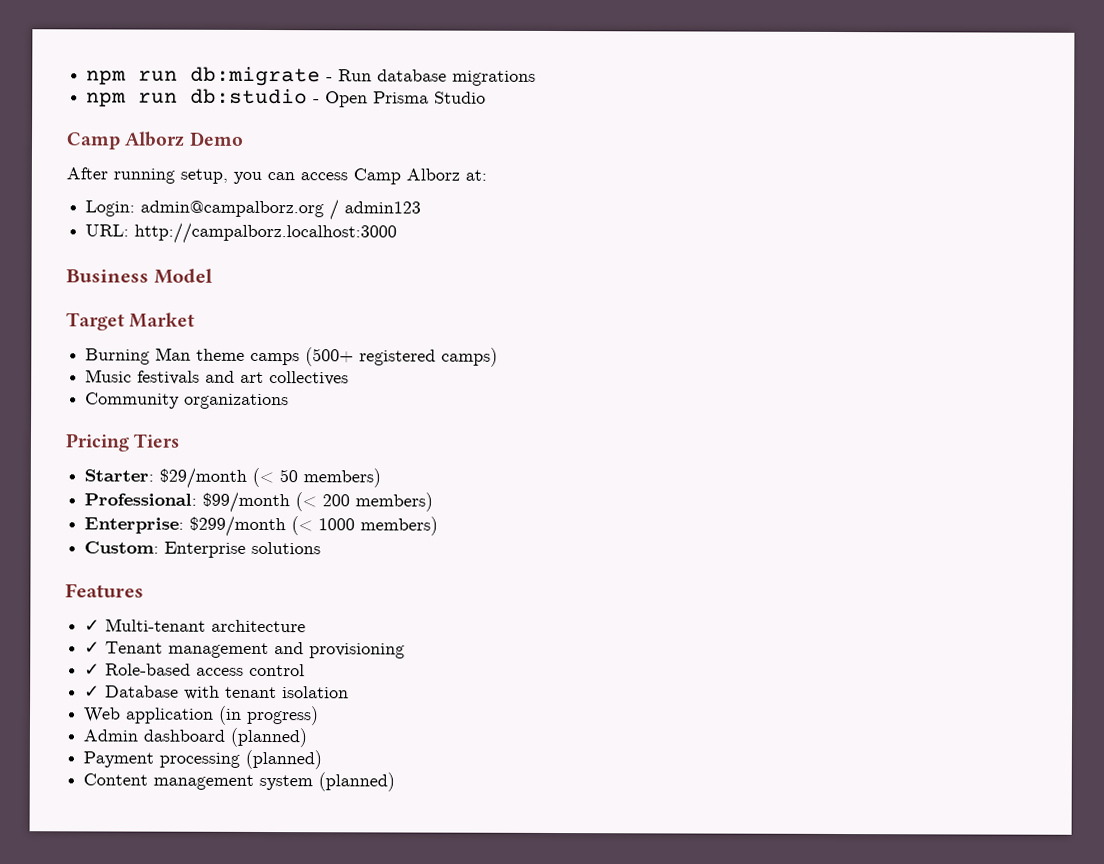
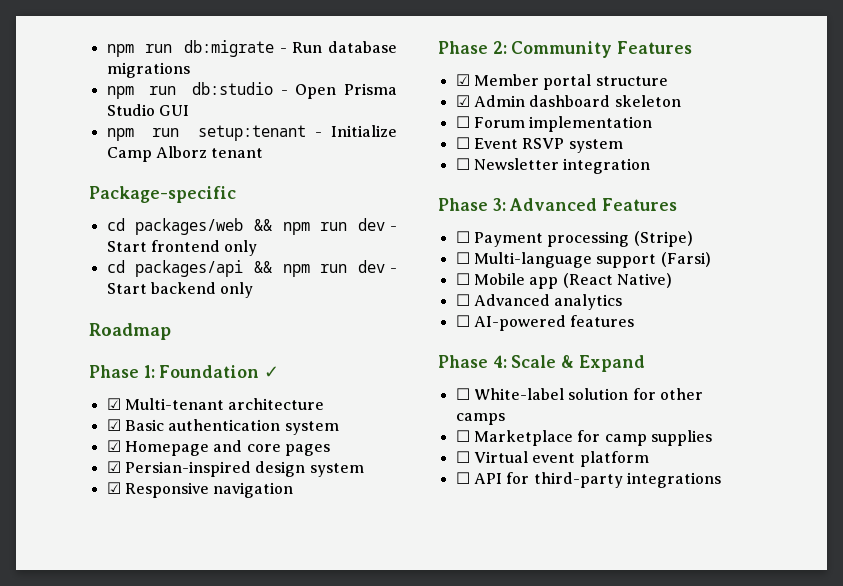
[66,131,244,150] [66,167,487,185] [85,199,422,221] [85,222,398,245] [66,268,213,284] [66,312,196,331] [85,347,499,367] [85,369,350,386] [85,392,290,410] [65,433,180,452] [84,467,382,489] [84,491,434,514] [84,515,439,538] [84,541,322,558] [65,583,144,598] [84,618,307,633] [84,641,406,659] [84,663,306,677] [84,685,350,700] [83,705,320,726] [83,727,308,748] [83,749,323,770] [83,772,396,792] // Camp Alborz Demo // After running setup, you can access Camp Alborz at: // Login: admin@campalborz.org / admin123 // URL: http://campalborz.localhost:3000 // Business Model // Target Market // Burning Man theme camps (500+ registered camps) // Music festivals and art collectives // Community organizations // Pricing Tiers // Starter: $29/month (< 50 members) // Professional: $99/month (< 200 members) // Enterprise: $299/month (< 1000 members) // Custom: Enterprise solutions // Features // ✓ Multi-tenant architecture // ✓ Tenant management and provisioning // ✓ Role-based access control // ✓ Database with tenant isolation // Web application (in progress) // Admin dashboard (planned) // Payment processing (planned) // Content management system (planned) -> [158,105,189,116] [106,125,397,141] [106,146,264,162] [89,186,236,203] [106,218,397,235] [106,240,258,256] [106,260,397,277] [106,282,254,298] [89,323,171,340] [89,365,280,378] [106,398,325,410] [106,419,339,435] [106,440,330,456] [106,461,364,477] [106,482,294,498] [438,41,693,58] [455,74,668,90] [455,95,681,107] [455,116,653,132] [455,137,623,153] [455,158,651,174] [438,198,678,211] [455,231,693,247] [455,252,711,268] [455,273,672,289] [455,294,623,310] [455,315,635,331] [438,355,645,372] [455,388,703,400] [455,413,505,425] [455,430,712,446] [455,451,649,467] [455,472,721,488] GUI // npm run setup:tenant - Initialize Camp Alborz tenant // Package-specific // cd packages/web && npm run dev - Start frontend only // cd packages/api && npm run dev - Start backend only // Roadmap // Phase 1: Foundation ✓ // ☑ Multi-tenant architecture // ☑ Basic authentication system // ☑ Homepage and core pages // ☑ Persian-inspired design system // ☑ Responsive navigation // Phase 2: Community Features // ☑ Member portal structure // ☑ Admin dashboard skeleton // ☐ Forum implementation // ☐ Event RSVP system // ☐ Newsletter integration // Phase 3: Advanced Features // ☐ Payment processing (Stripe) // ☐ Multi-language support (Farsi) // ☐ Mobile app (React Native) // ☐ Advanced analytics // ☐ AI-powered features // Phase 4: Scale & Expand // ☐ White-label solution for other camps // ☐ Marketplace for camp supplies // ☐ Virtual event platform // ☐ API for third-party integrations

